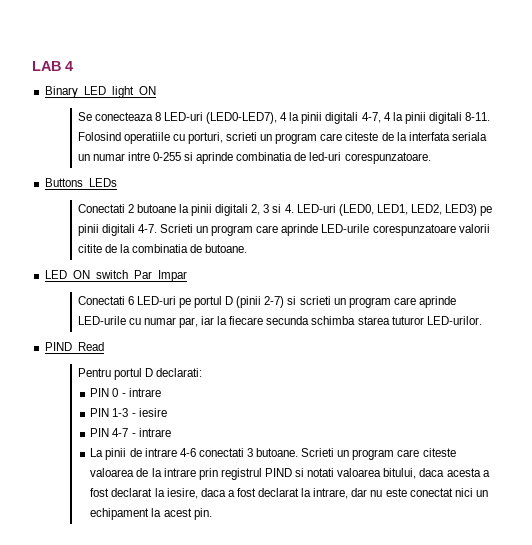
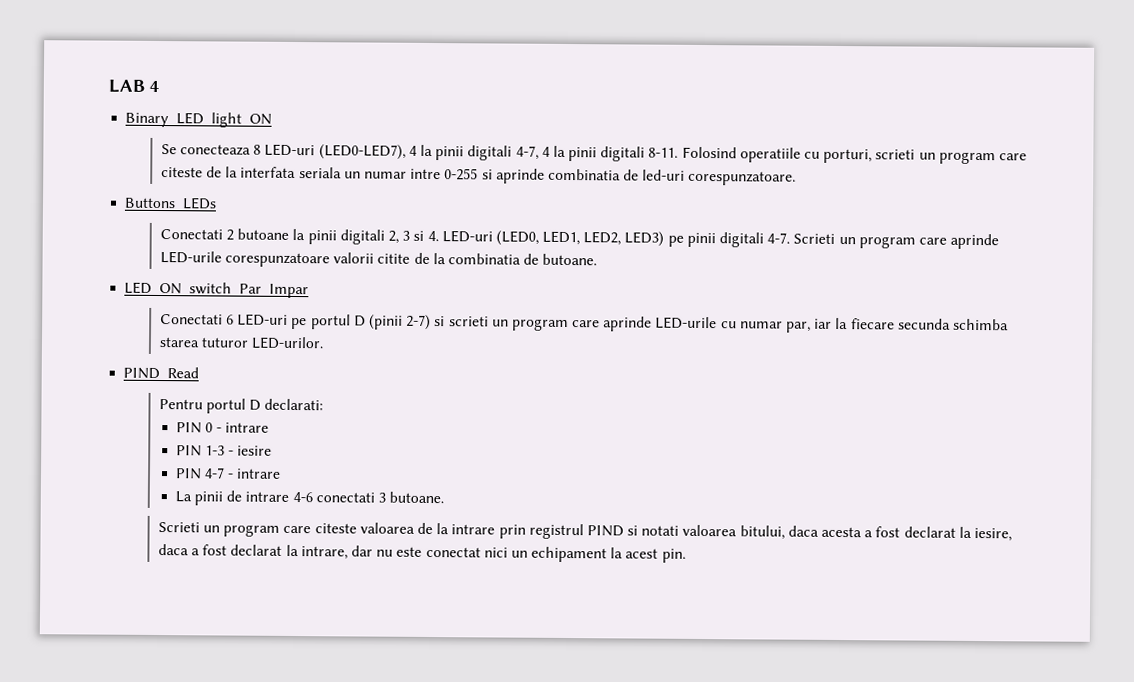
(299, 452) none -> (445, 497) //

